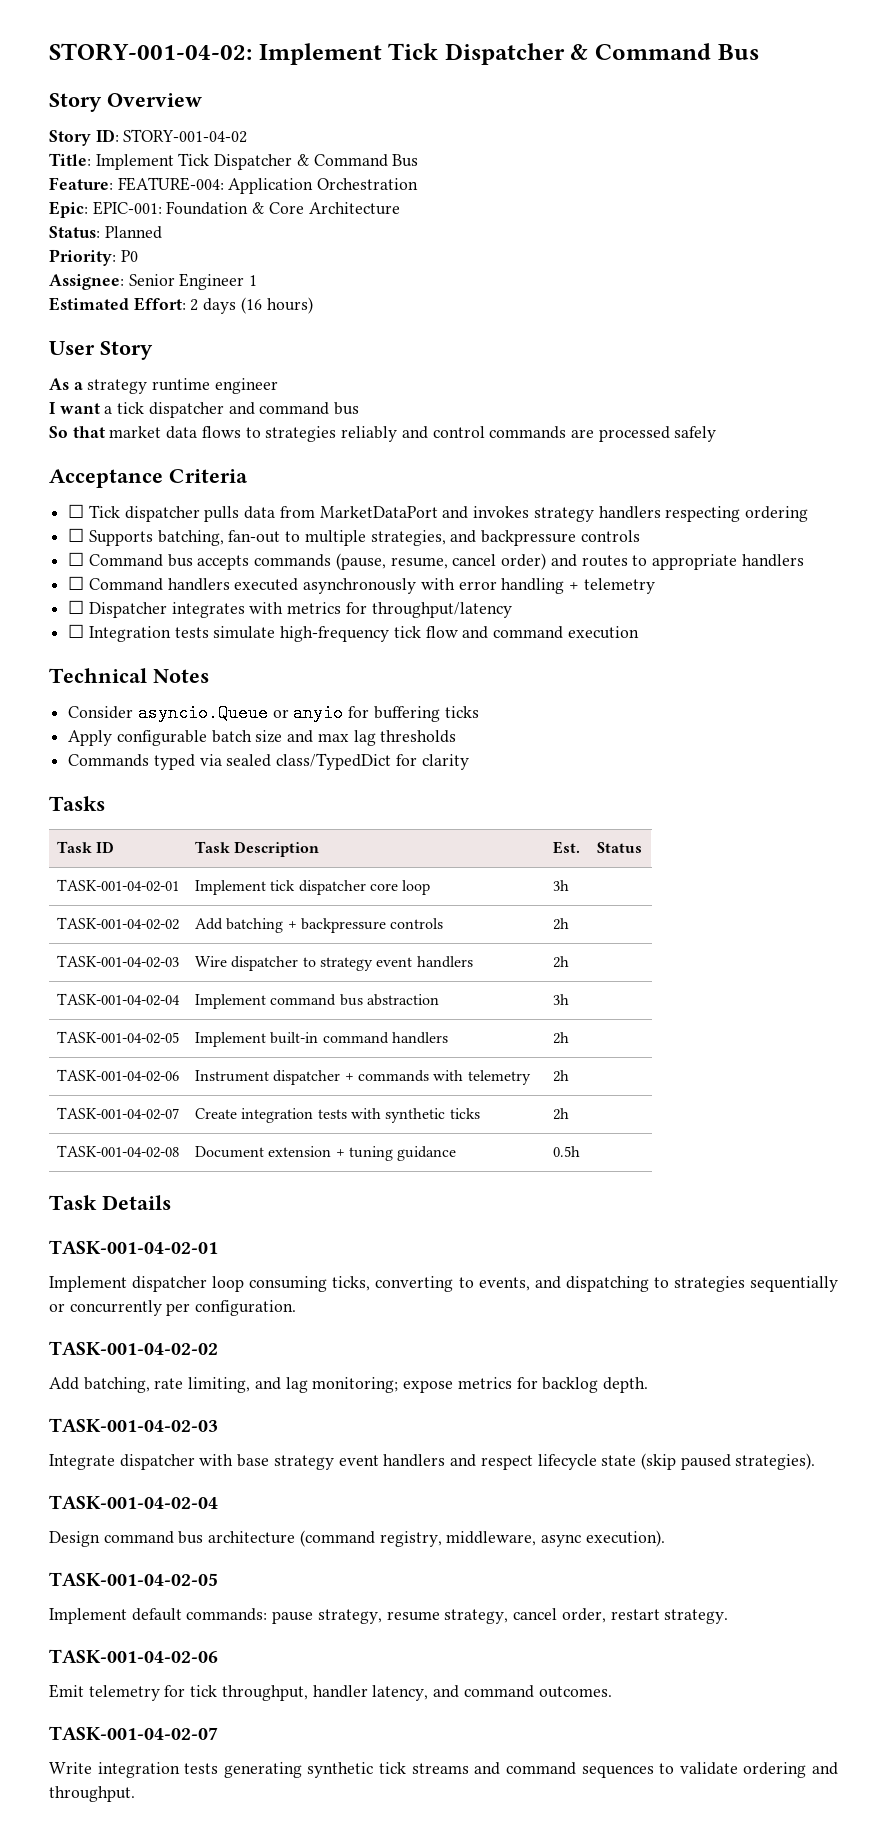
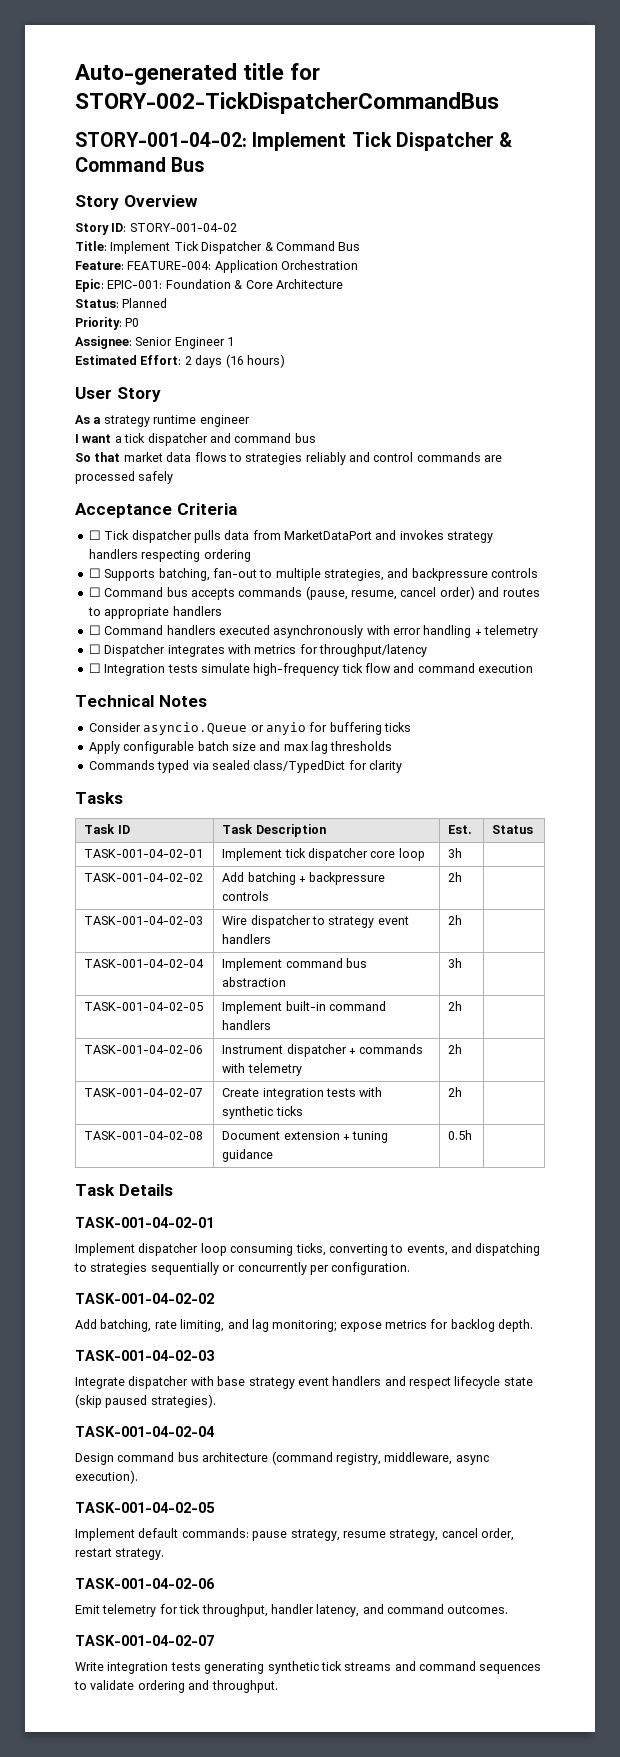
(49, 52) none -> [75,63,321,85] [75,92,499,114] Auto-generated title for STORY-002-TickDispatcherCommandBus //

